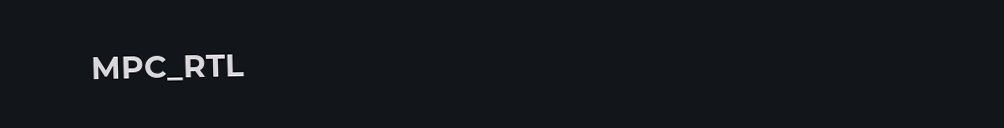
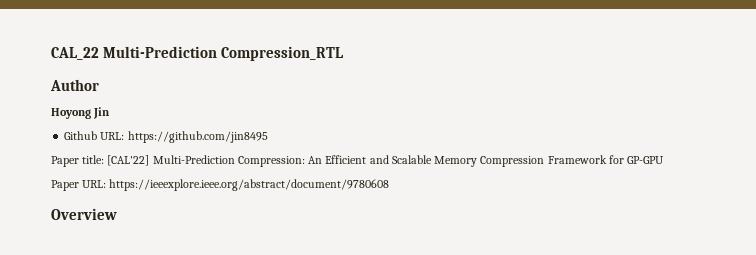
[90,54,245,83] MPC_RTL -> [51,46,345,61] [50,79,99,91] [51,107,111,119] [64,131,268,143] [51,155,665,167] [51,179,390,191] [51,208,117,220] CAL_22 Multi-Prediction Compression_RTL // Author // Hoyong Jin // Github URL: https://github.com/jin8495 // Paper title: [CAL'22] Multi-Prediction Compression: An Efficient and Scalable Memory Compression Framework for GP-GPU // Paper URL: https://ieeexplore.ieee.org/abstract/document/9780608 // Overview

